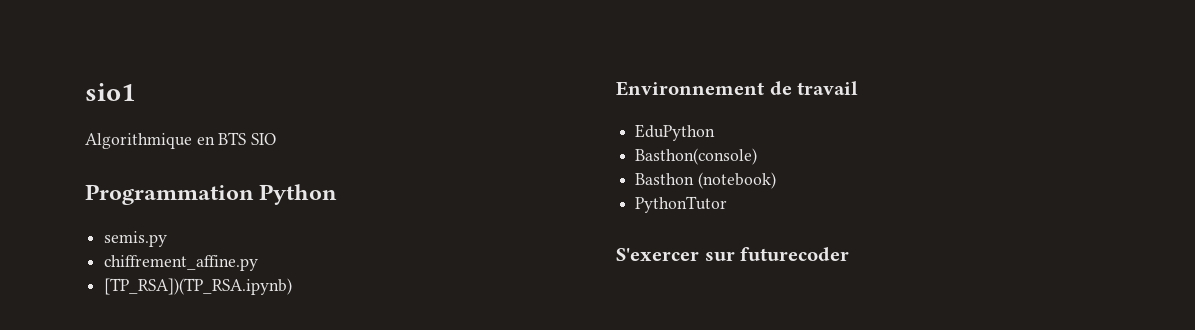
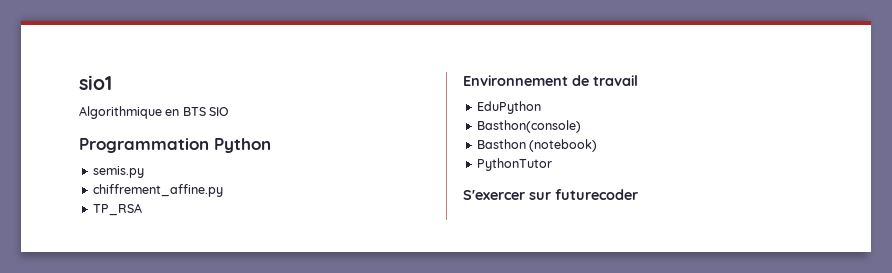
[104,278,293,295] [TP_RSA])(TP_RSA.ipynb) -> [92,203,142,216] TP_RSA

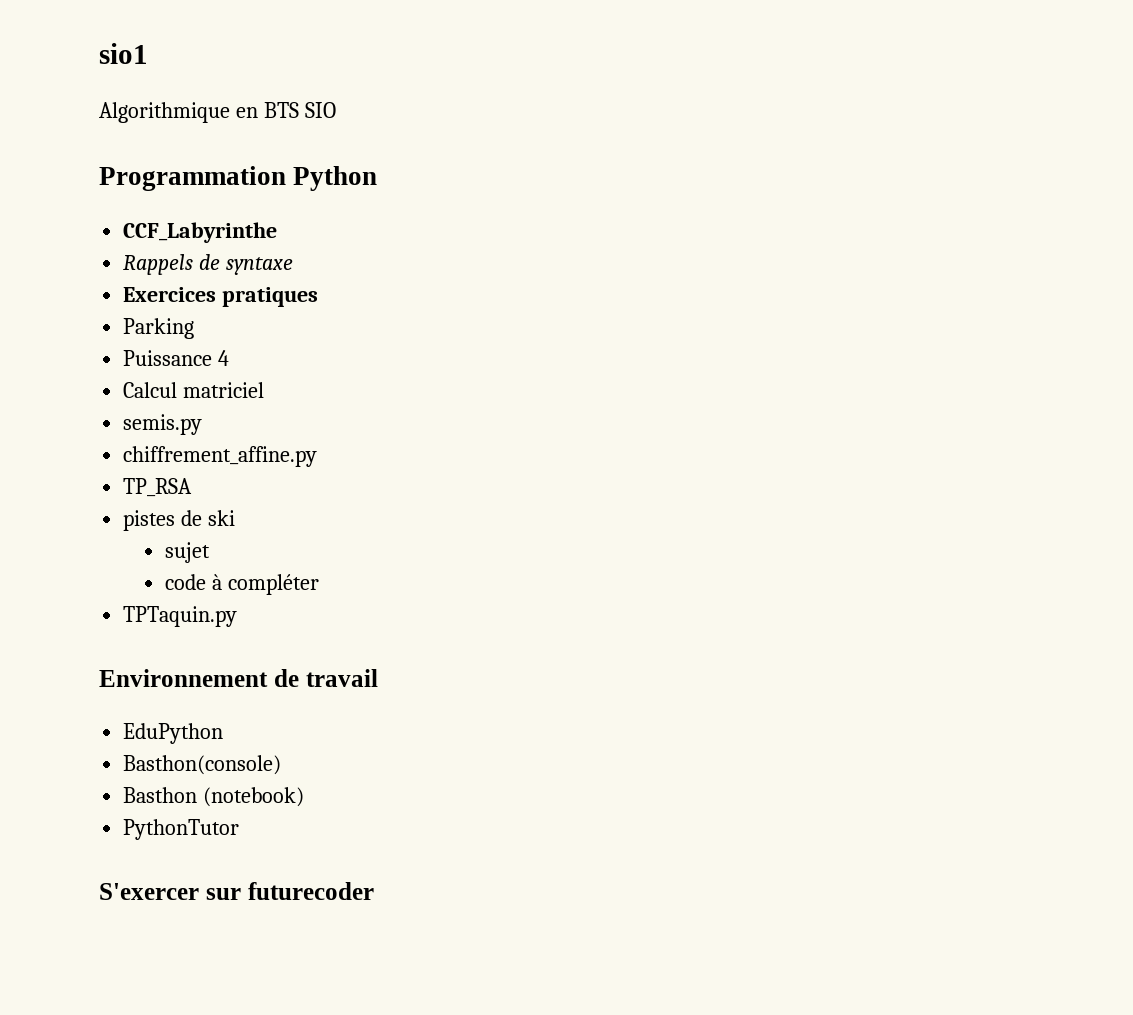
[92,166,144,178] [92,184,223,197] [92,203,142,216] semis.py // chiffrement_affine.py // TP_RSA -> [123,222,278,243] [123,254,294,275] [123,287,319,307] [123,318,195,339] [123,350,230,366] [123,382,265,398] [123,414,203,435] [123,446,318,467] [123,478,193,497] [123,510,236,531] [165,542,211,563] [165,574,319,595] [123,606,238,627] CCF_Labyrinthe // Rappels de syntaxe // Exercices pratiques // Parking // Puissance 4 // Calcul matriciel // semis.py // chiffrement_affine.py // TP_RSA // pistes de ski // sujet // code à compléter // TPTaquin.py

